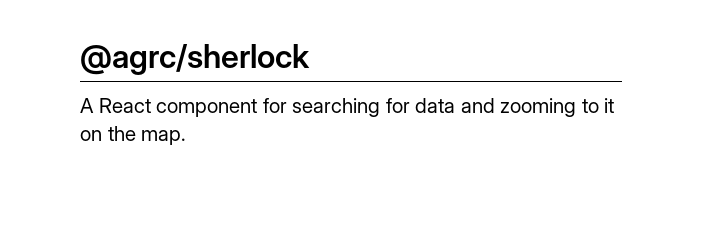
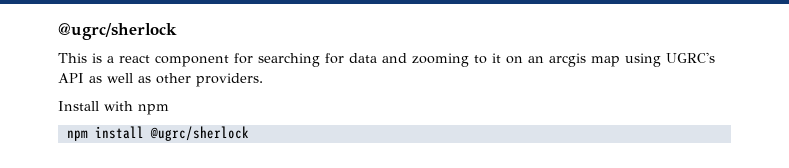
[80,44,310,75] [80,98,151,113] @agrc/sherlock // A React -> [58,23,177,40] [58,53,150,63] @ugrc/sherlock // This is a react
[107,126,187,145] the map. -> [528,52,715,67] [58,73,263,87] [58,101,169,115] [66,126,249,141] an arcgis map using UGRC's API as well as other providers. // Install with npm // npm install @ugrc/sherlock

